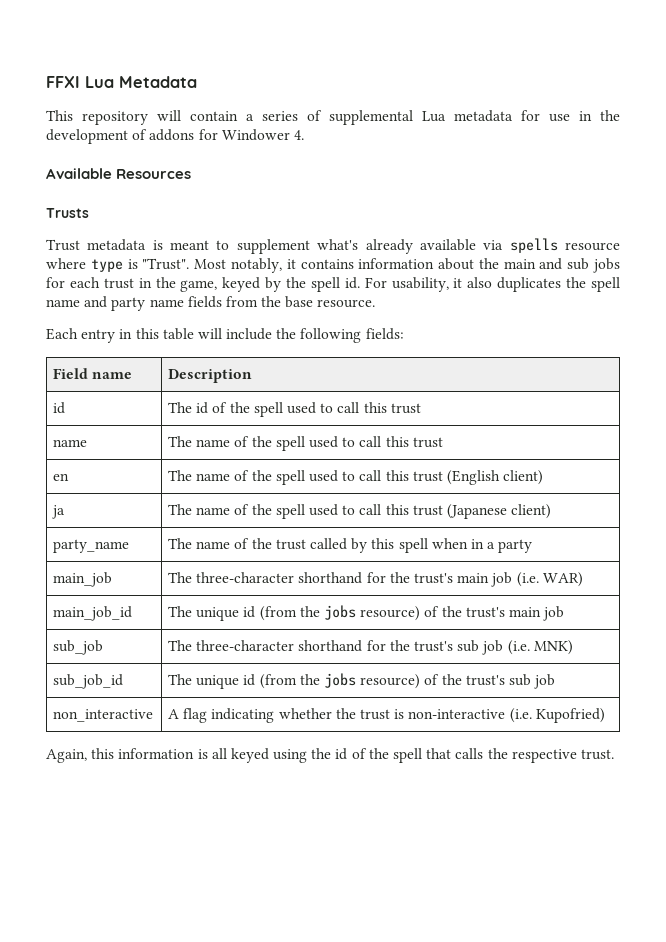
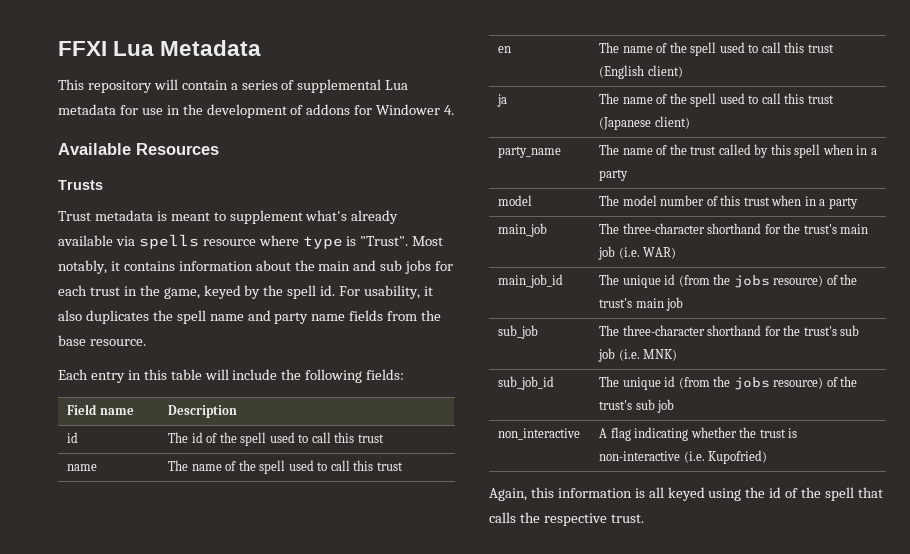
(533, 546) none -> [498,195,533,206] [599,195,858,209] // model | The model number of this trust when in a party

